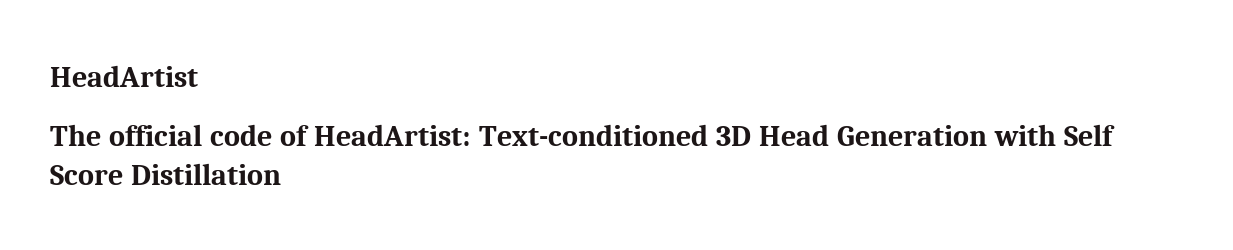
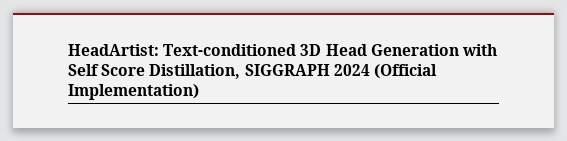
[50,65,198,87] [50,124,310,146] HeadArtist // The official code of -> (68, 50) none
[131,163,282,185] Distillation -> [149,64,437,79] [68,84,199,100] Distillation, SIGGRAPH 2024 (Official Implementation)

